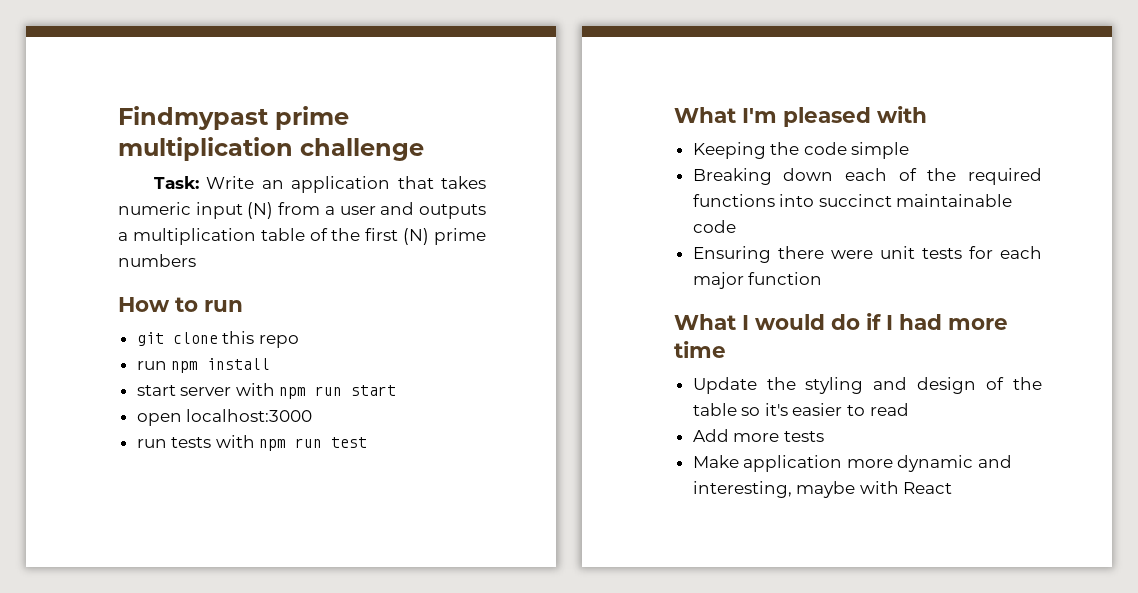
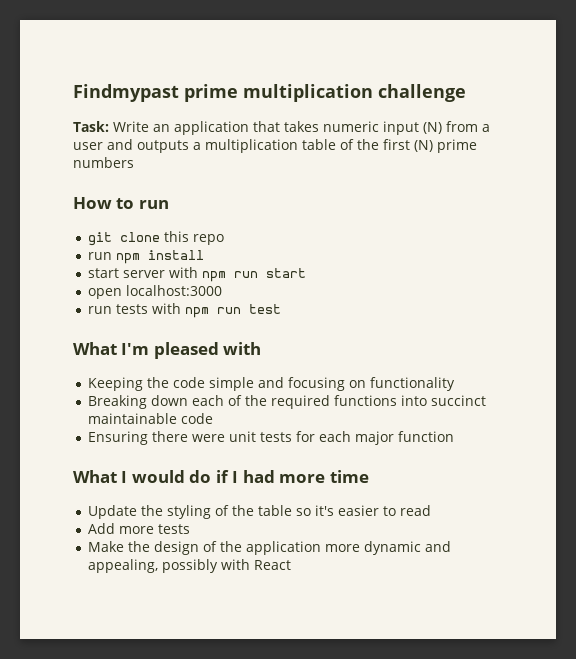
(910, 150) none -> [258,377,456,391] and focusing on functionality
[873,377,977,394] and design -> (212, 512) none
(739, 461) none -> [128,541,243,555] the design of the
[692,481,856,498] interesting, maybe -> [88,559,219,573] appealing, possibly

